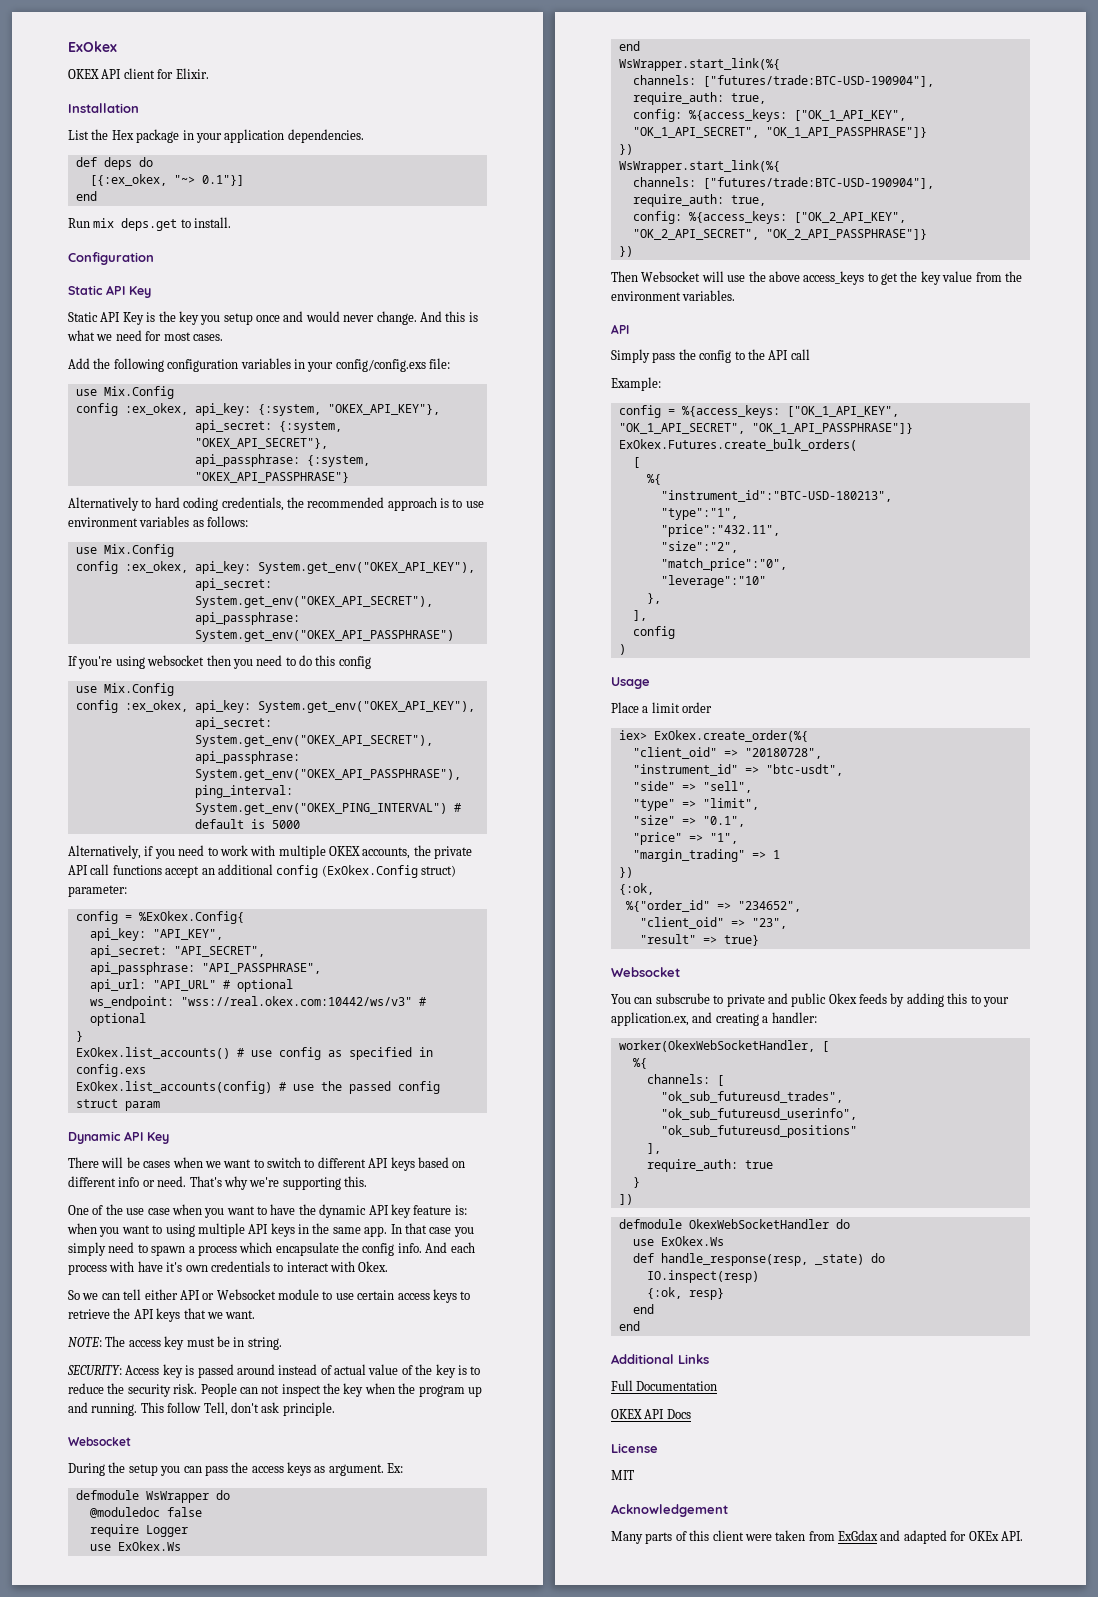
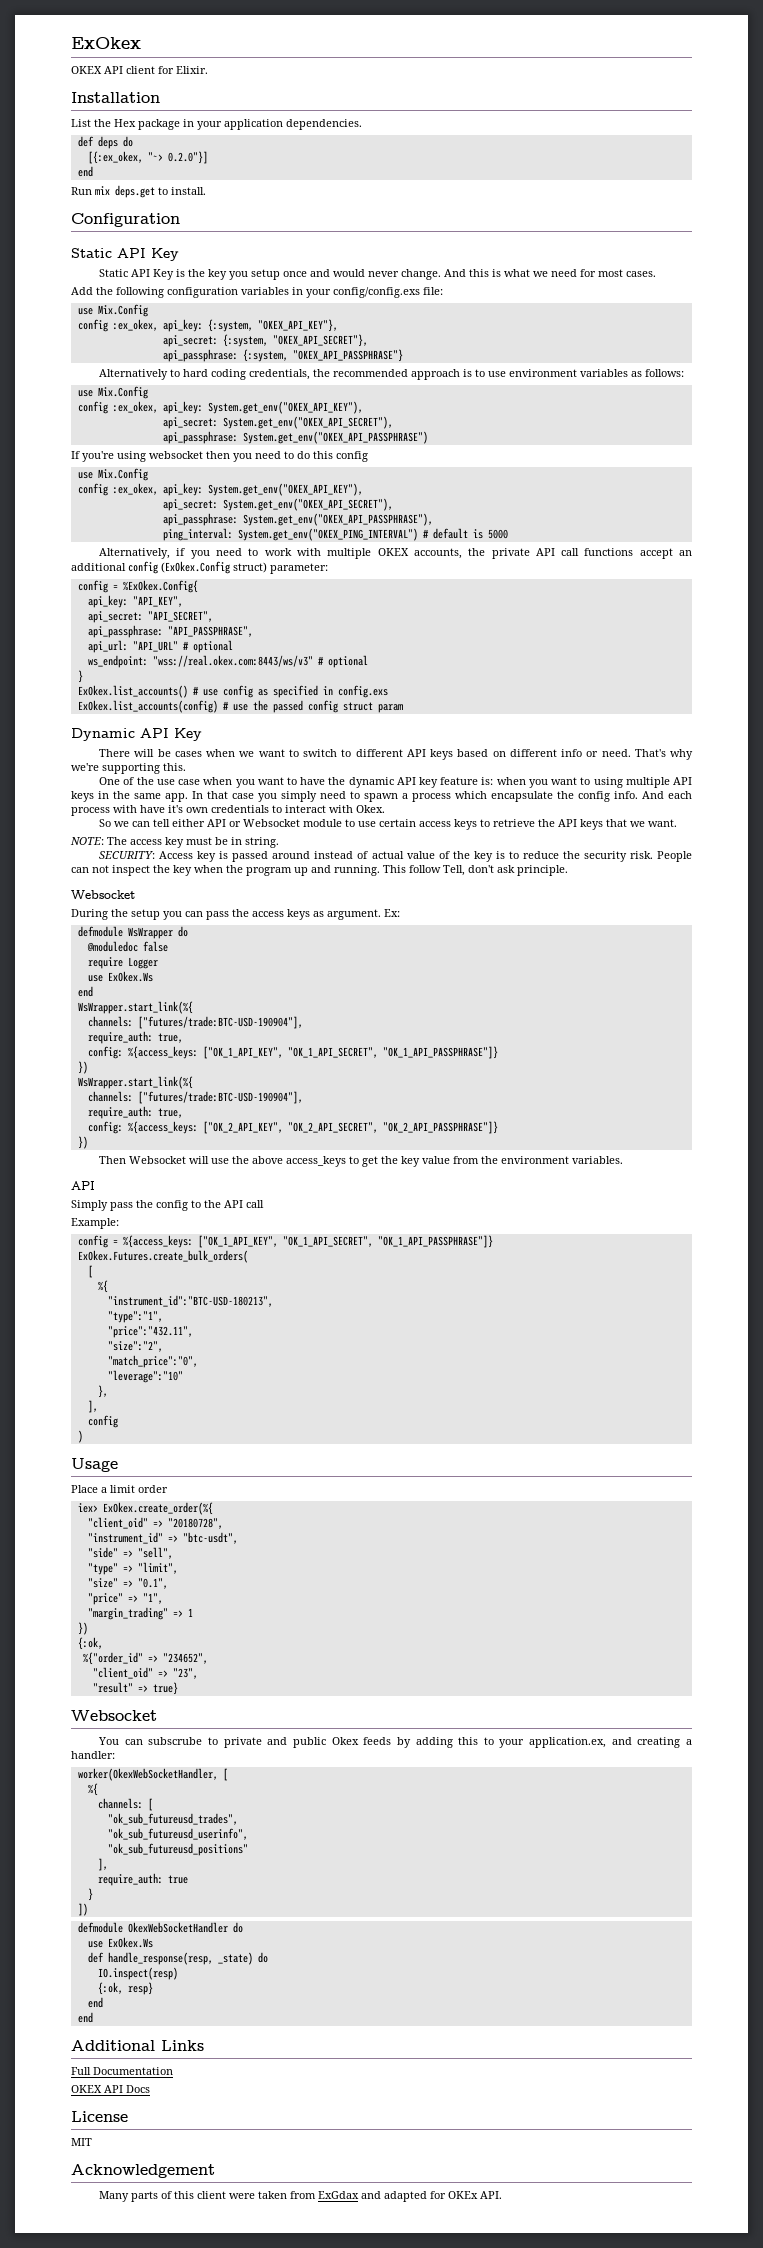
[201,175,244,186] 0.1"}] -> [167,151,208,164] 0.2.0"}]
[180,996,412,1006] "wss://real.okex.com:10442/ws/v3" -> [152,655,313,667] "wss://real.okex.com:8443/ws/v3"

